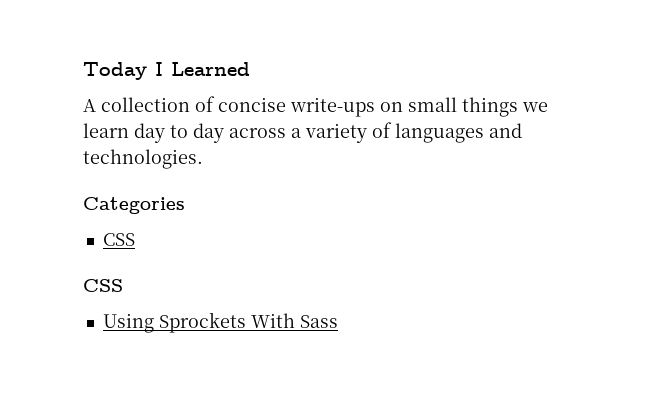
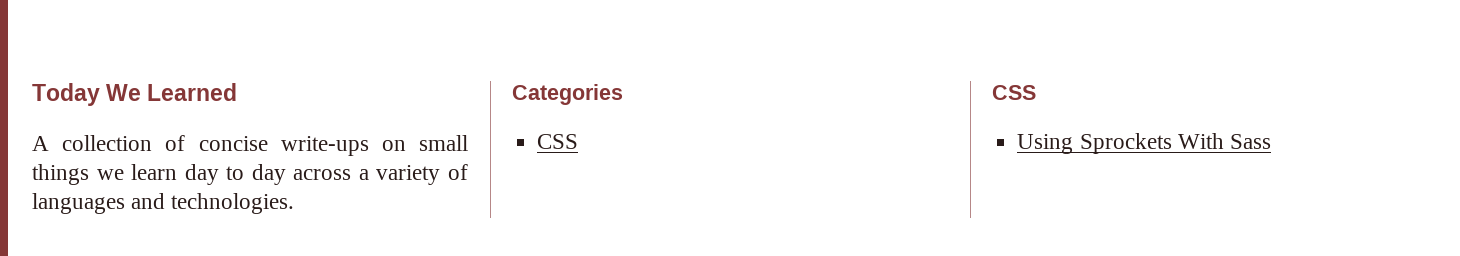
[155,62,163,76] I -> [106,84,142,101] We

